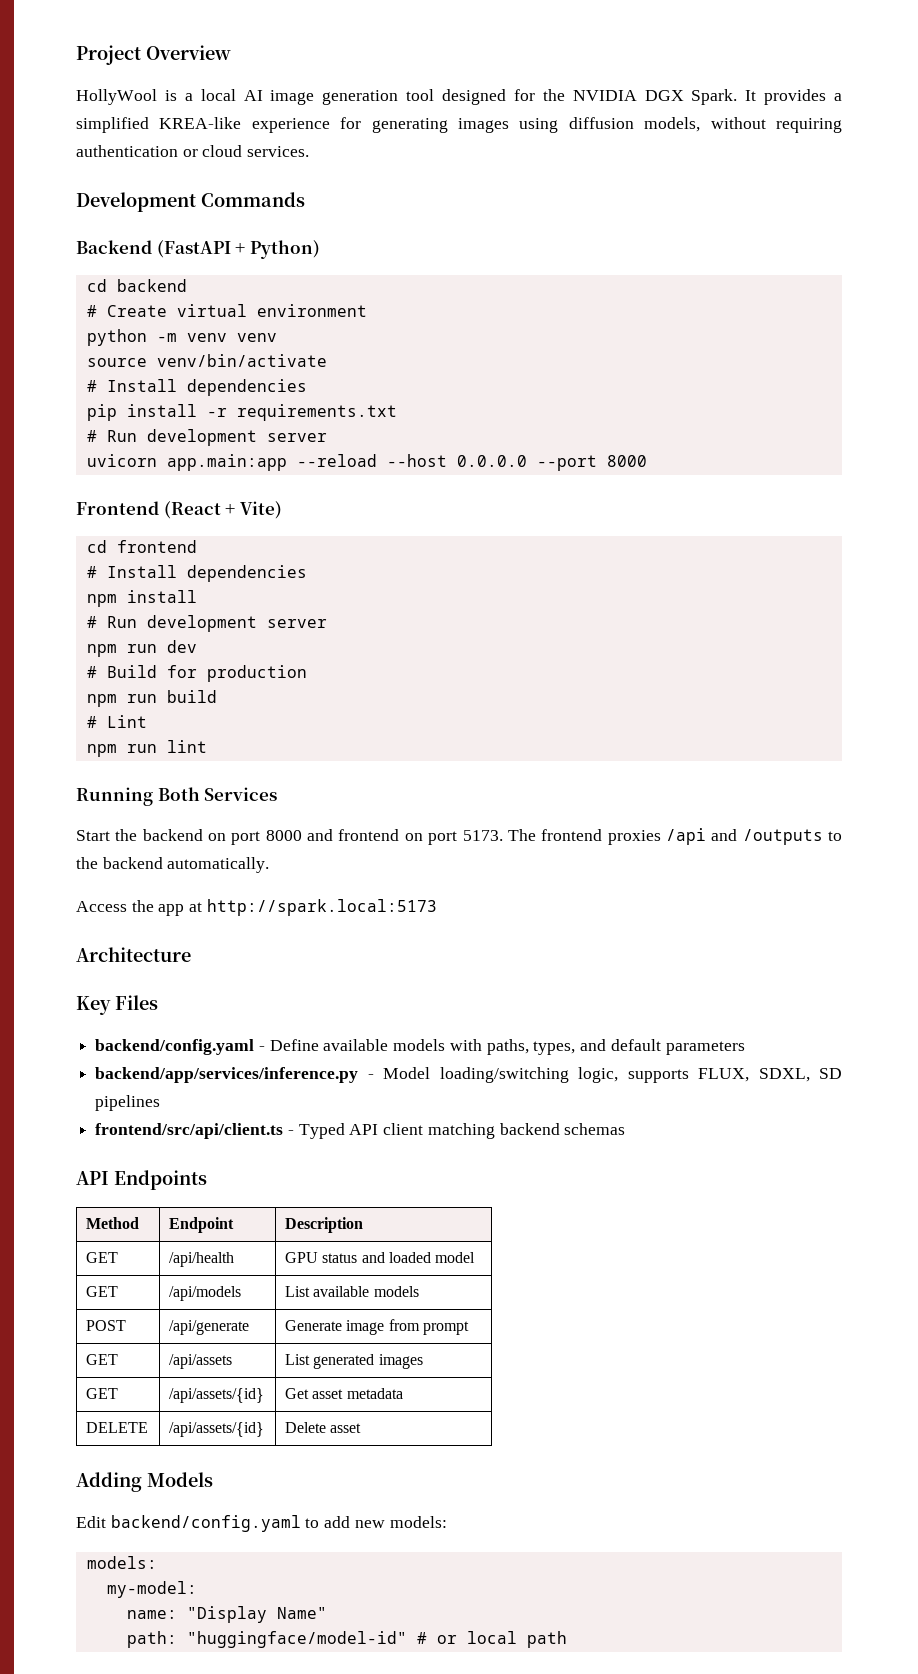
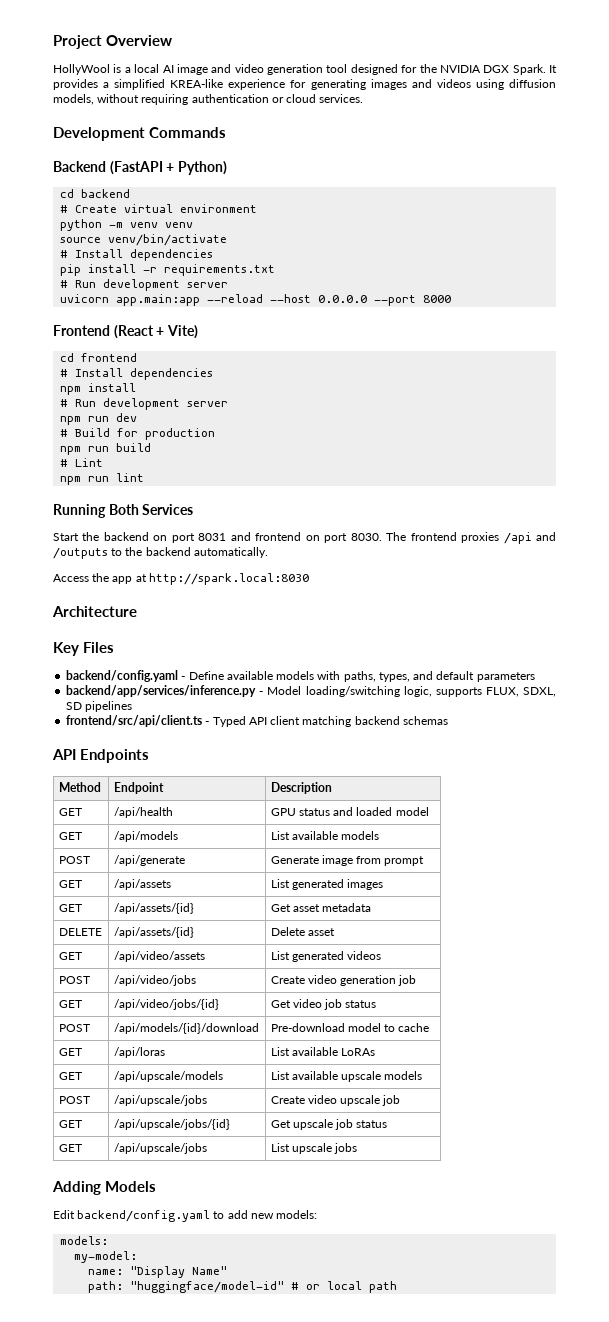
(315, 97) none -> [211,64,264,73] and video
(509, 125) none -> [411,79,471,88] and videos
[265,830,302,841] 8000 -> [198,533,227,541] 8031
[462,830,503,841] 5173. -> [350,533,382,541] 8030.
[206,899,437,916] http://spark.local:5173 -> [148,573,309,585] http://spark.local:8030
(362, 1428) none -> [58,952,82,960] [113,951,205,962] [270,951,382,962] [58,976,90,984] [113,975,196,986] [270,975,417,986] [58,1000,82,1008] [113,999,219,1010] [270,999,377,1010] [58,1024,90,1032] [113,1023,259,1034] [270,1023,430,1032] [58,1048,82,1056] [113,1047,165,1058] [270,1047,376,1056] [58,1072,82,1080] [113,1071,223,1082] [270,1071,423,1082] [58,1096,90,1104] [113,1095,207,1106] [270,1095,401,1106] [58,1120,82,1128] [113,1119,230,1130] [270,1119,388,1130] [58,1144,82,1152] [113,1143,207,1154] [270,1143,358,1154] // GET | /api/video/assets | List generated videos // POST | /api/video/jobs | Create video generation job // GET | /api/video/jobs/{id} | Get video job status // POST | /api/models/{id}/download | Pre-download model to cache // GET | /api/loras | List available LoRAs // GET | /api/upscale/models | List available upscale models // POST | /api/upscale/jobs | Create video upscale job // GET | /api/upscale/jobs/{id} | Get upscale job status // GET | /api/upscale/jobs | List upscale jobs

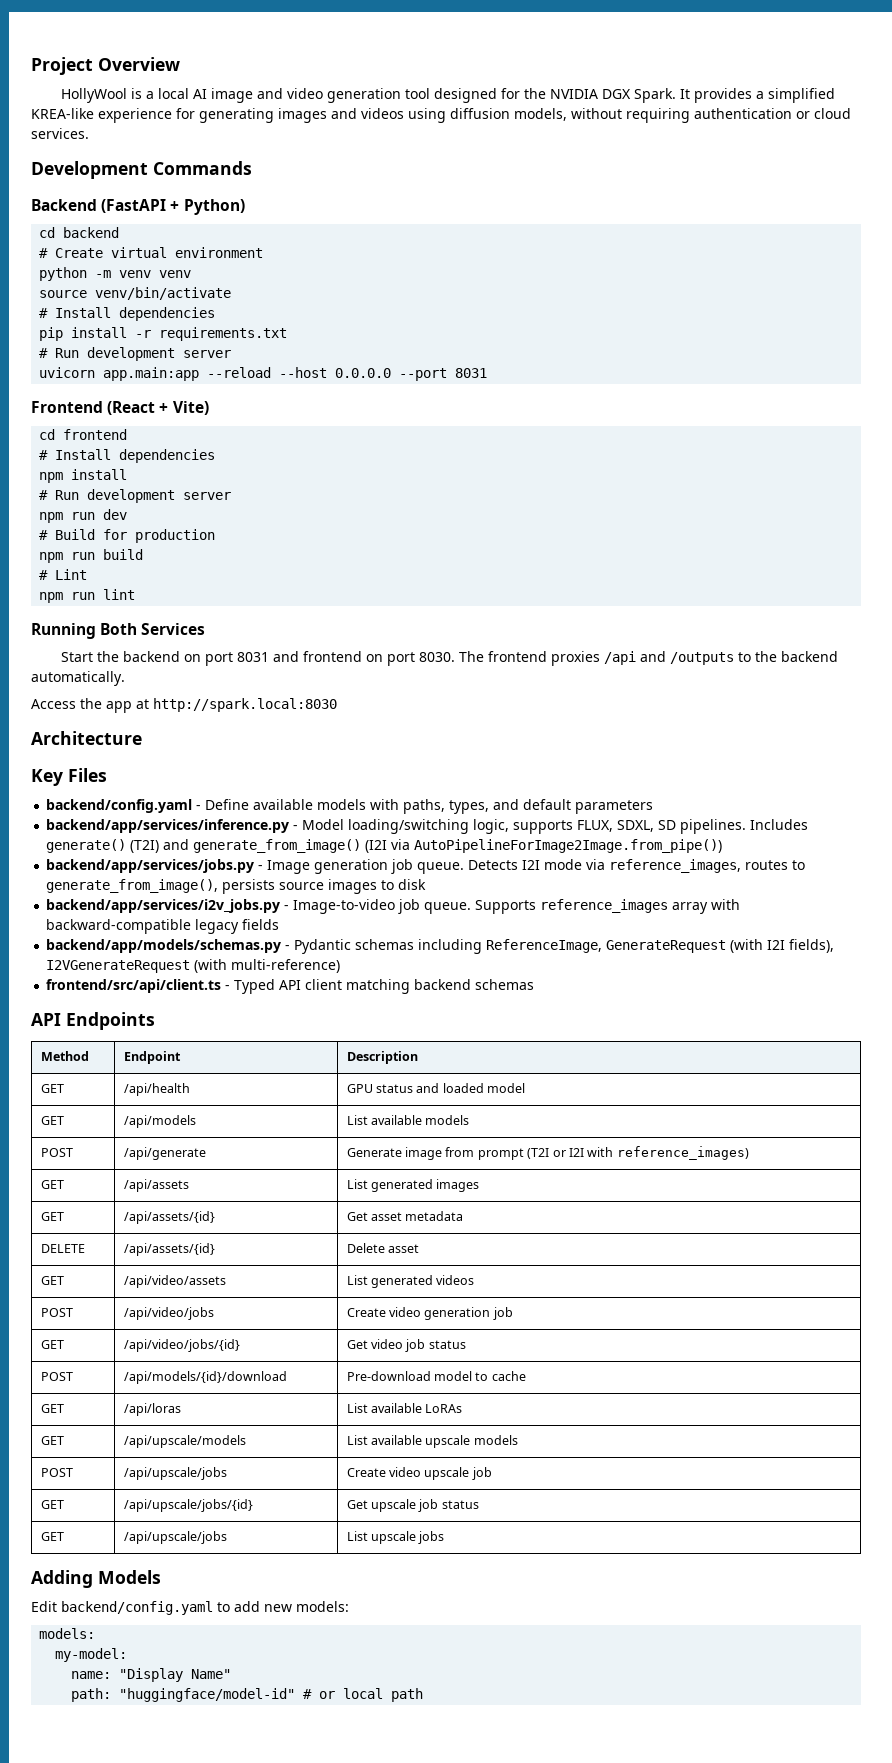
[423,295,452,303] 8000 -> [455,368,488,378] 8031
[85,701,133,712] pipelines -> [680,819,809,834] [46,839,723,853] [46,859,806,874] [46,879,427,894] [46,899,741,914] [46,919,280,934] [46,939,835,954] [46,959,341,973] pipelines. Includes generate() (T2I) and generate_from_image() (I2I via AutoPipelineForImage2Image.from_pipe()) // backend/app/services/jobs.py - Image generation job queue. Detects I2I mode via reference_images, routes to generate_from_image(), persists source images to disk // backend/app/services/i2v_jobs.py - Image-to-video job queue. Supports reference_images array with backward-compatible legacy fields // backend/app/models/schemas.py - Pydantic schemas including ReferenceImage, GenerateRequest (with I2I fields), I2VGenerateRequest (with multi-reference)
(425, 861) none -> [527,1146,749,1160] (T2I or I2I with reference_images)

